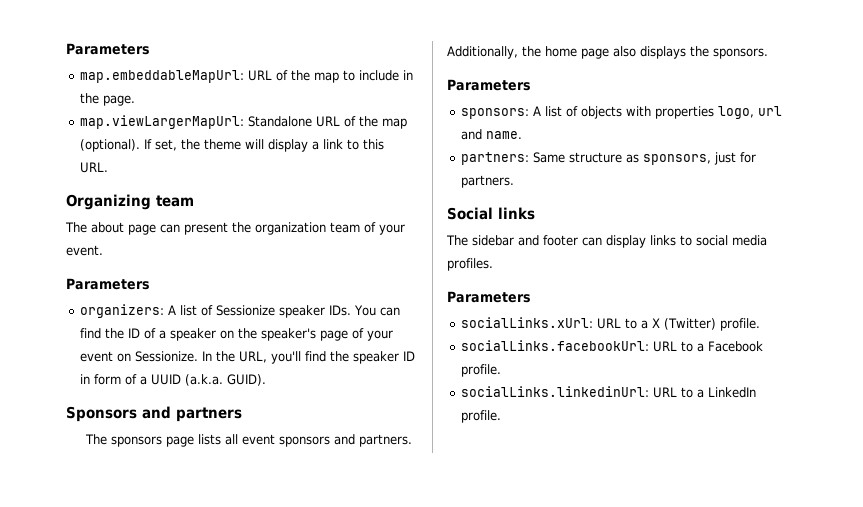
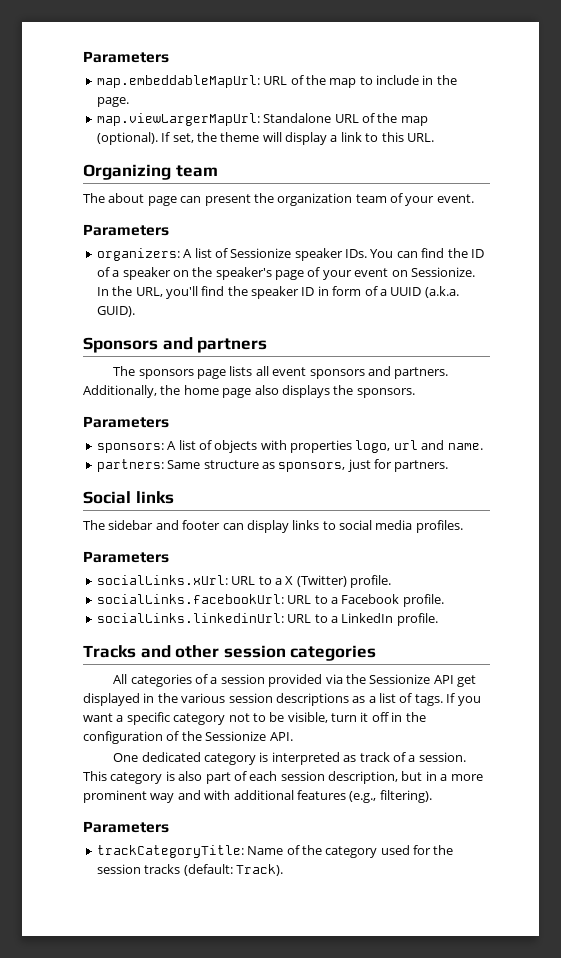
(502, 416) none -> [83,645,377,661] [113,674,477,687] [83,693,481,706] [83,712,426,725] [83,731,293,744] [113,752,466,765] [83,771,483,784] [83,790,432,803] [83,821,169,833] [96,845,454,858] [96,864,283,876] // Tracks and other session categories // All categories of a session provided via the Sessionize API get displayed in the various session descriptions as a list of tags. If you want a specific category not to be visible, turn it off in the configuration of the Sessionize API. // One dedicated category is interpreted as track of a session. This category is also part of each session description, but in a more prominent way and with additional features (e.g., filtering). // Parameters // trackCategoryTitle: Name of the category used for the session tracks (default: Track).

